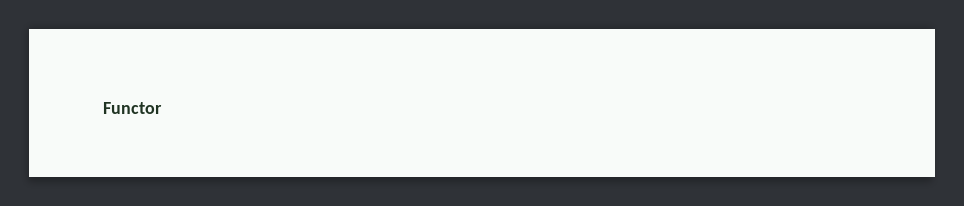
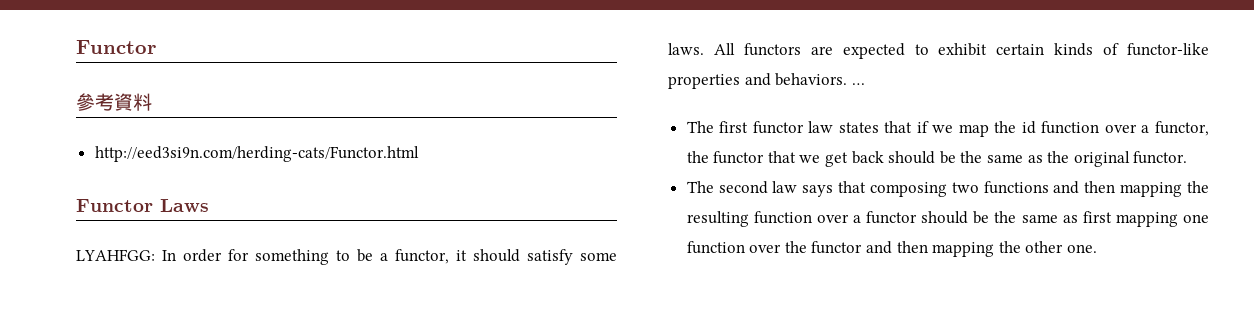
[103,102,162,114] Functor -> [76,40,156,54] [76,93,152,111] [94,146,419,162] [76,199,209,212] [76,249,617,265] [668,43,1209,59] [668,73,865,89] [686,121,1209,137] [686,151,1188,167] [686,181,1209,197] [686,211,1209,227] [686,241,1098,257] Functor // 參考資料 // http://eed3si9n.com/herding-cats/Functor.html // Functor Laws // LYAHFGG: In order for something to be a functor, it should satisfy some laws. All functors are expected to exhibit certain kinds of functor-like properties and behaviors. … // The first functor law states that if we map the id function over a functor, the functor that we get back should be the same as the original functor. // The second law says that composing two functions and then mapping the resulting function over a functor should be the same as first mapping one function over the functor and then mapping the other one.

